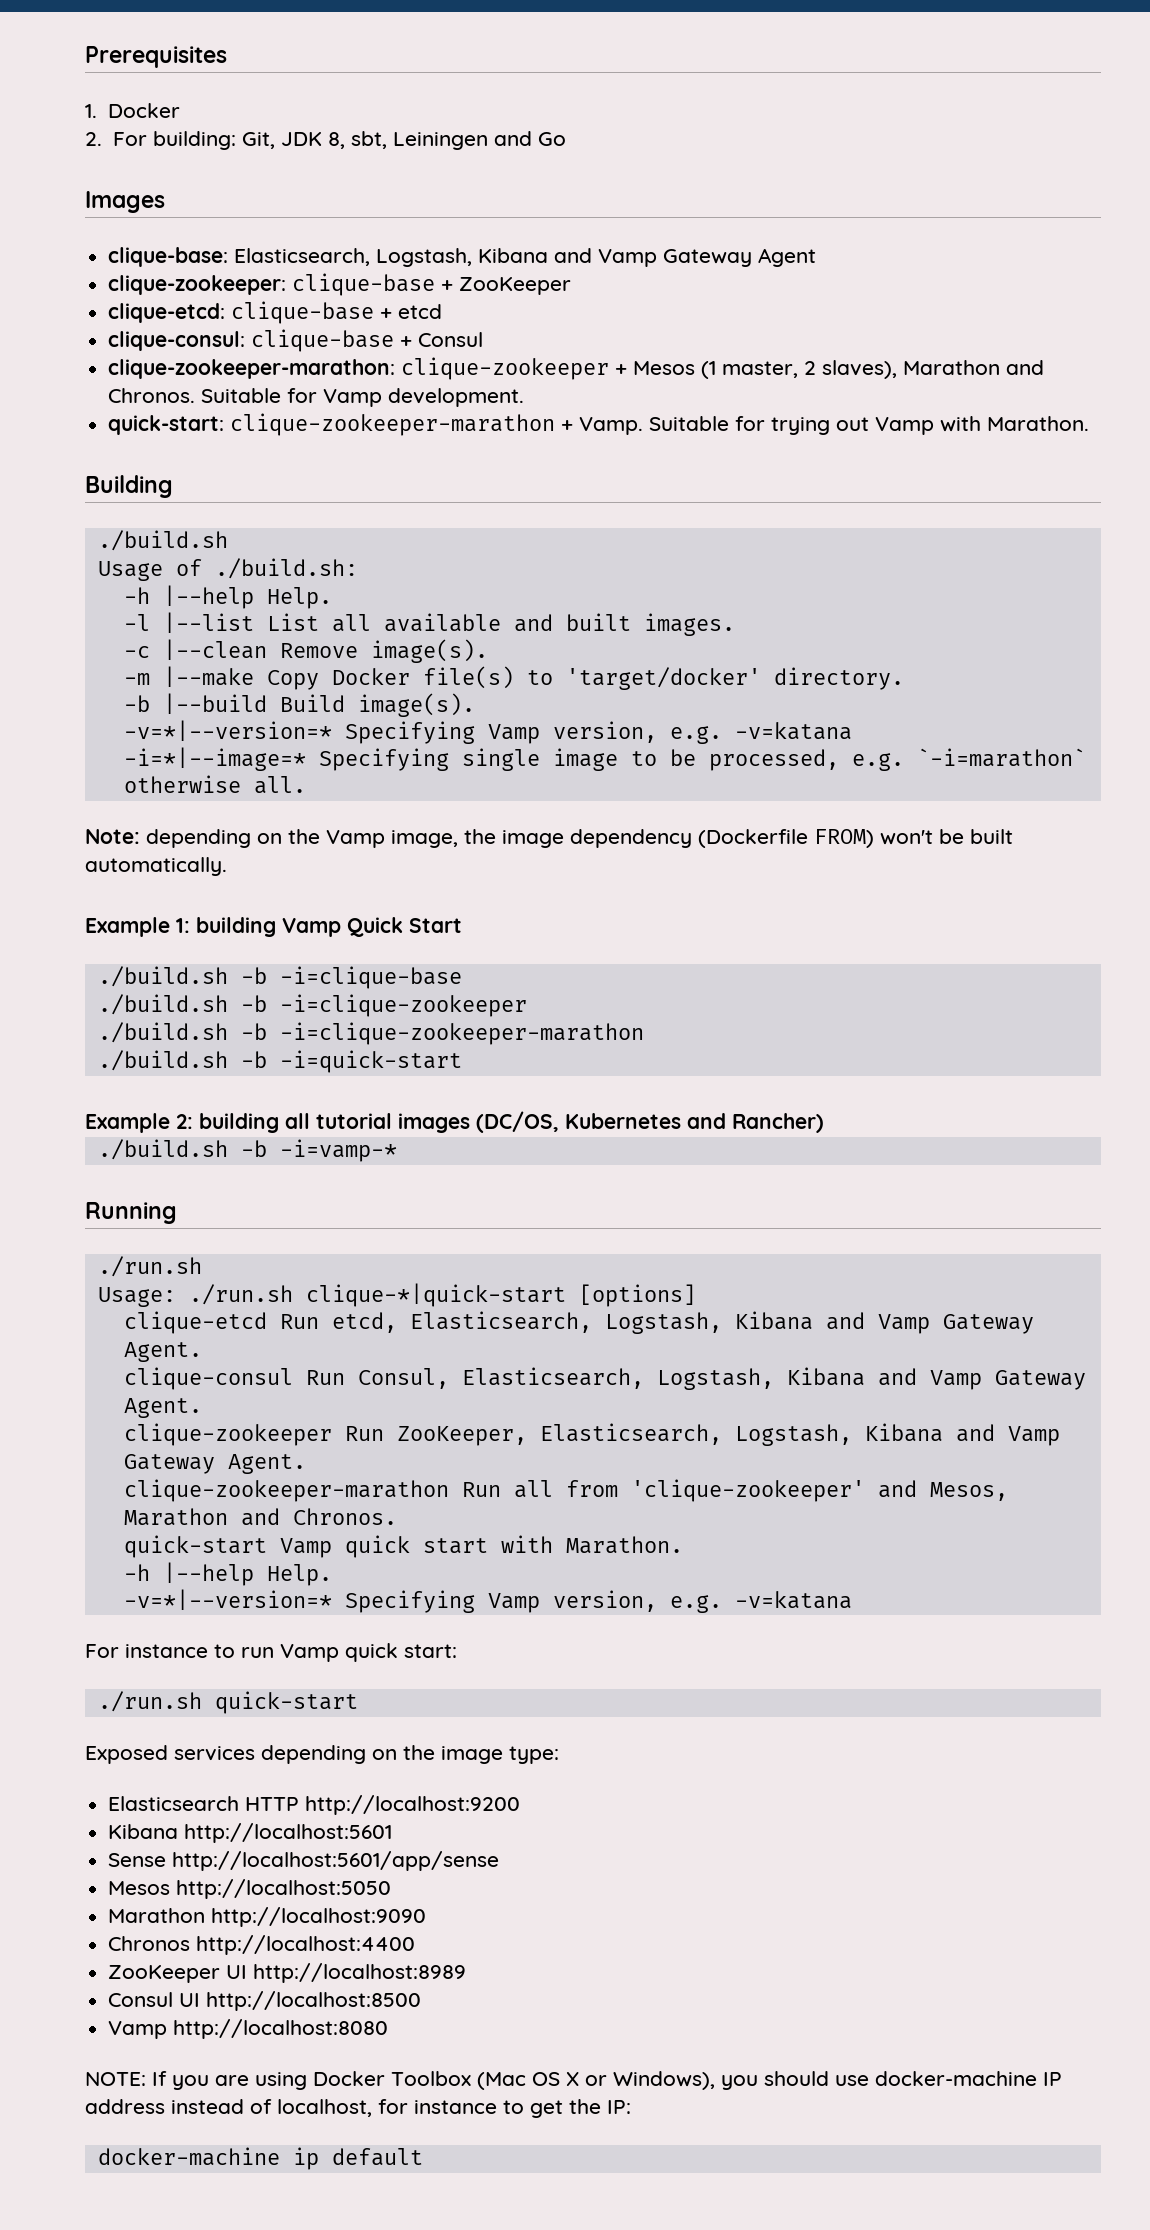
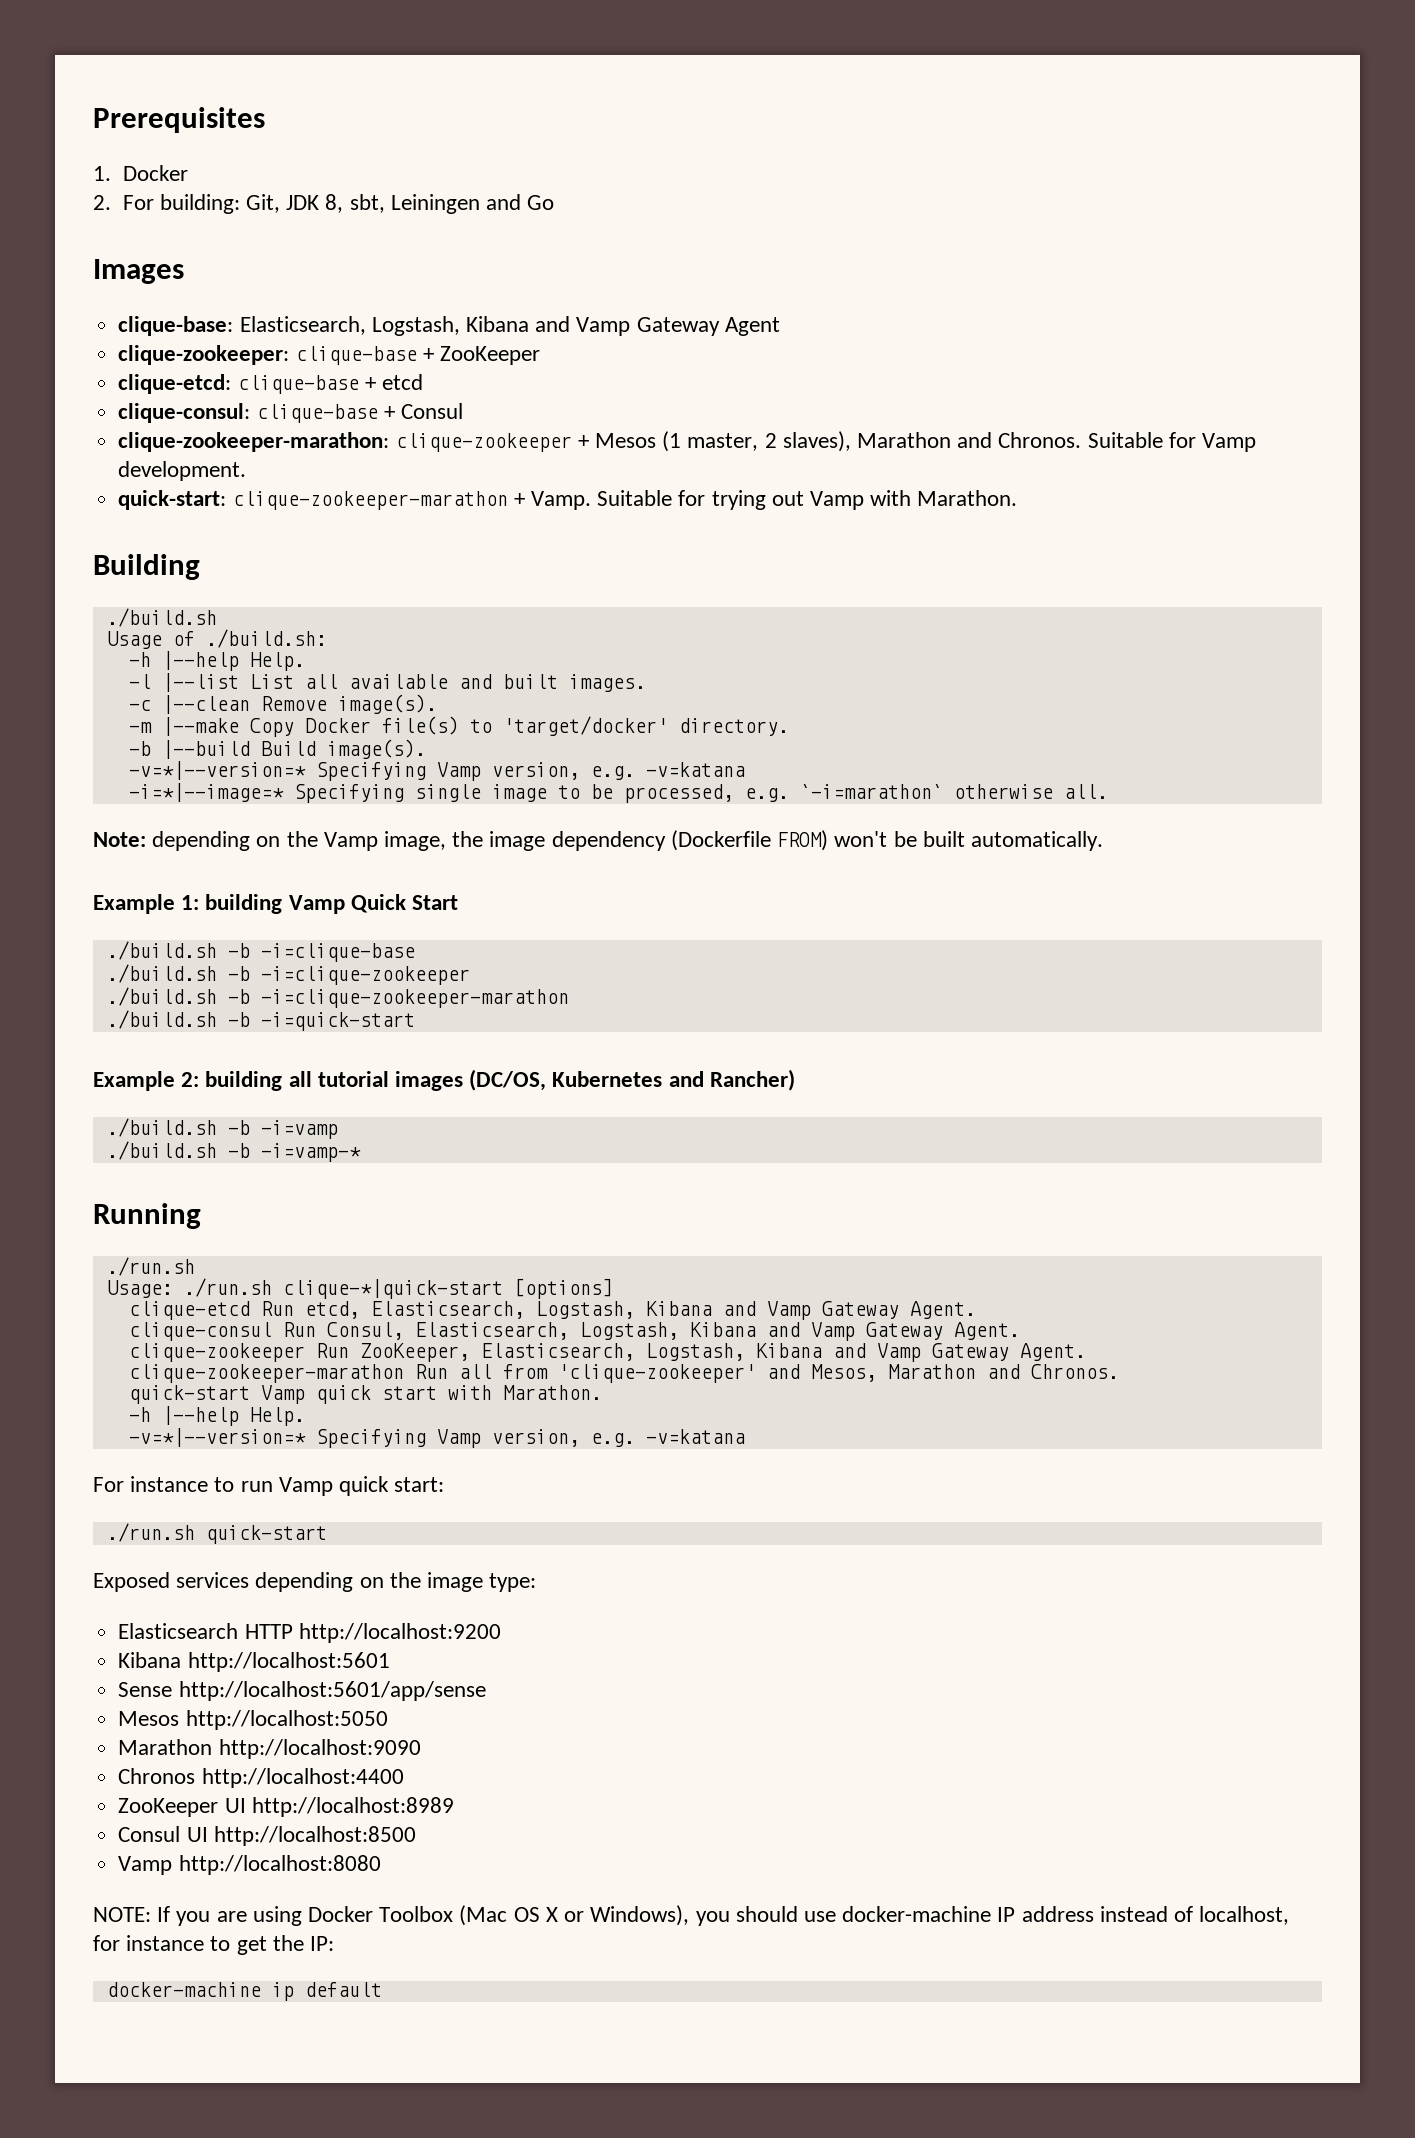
(824, 1123) none -> [106,1118,338,1139] // ./build.sh -b -i=vamp

